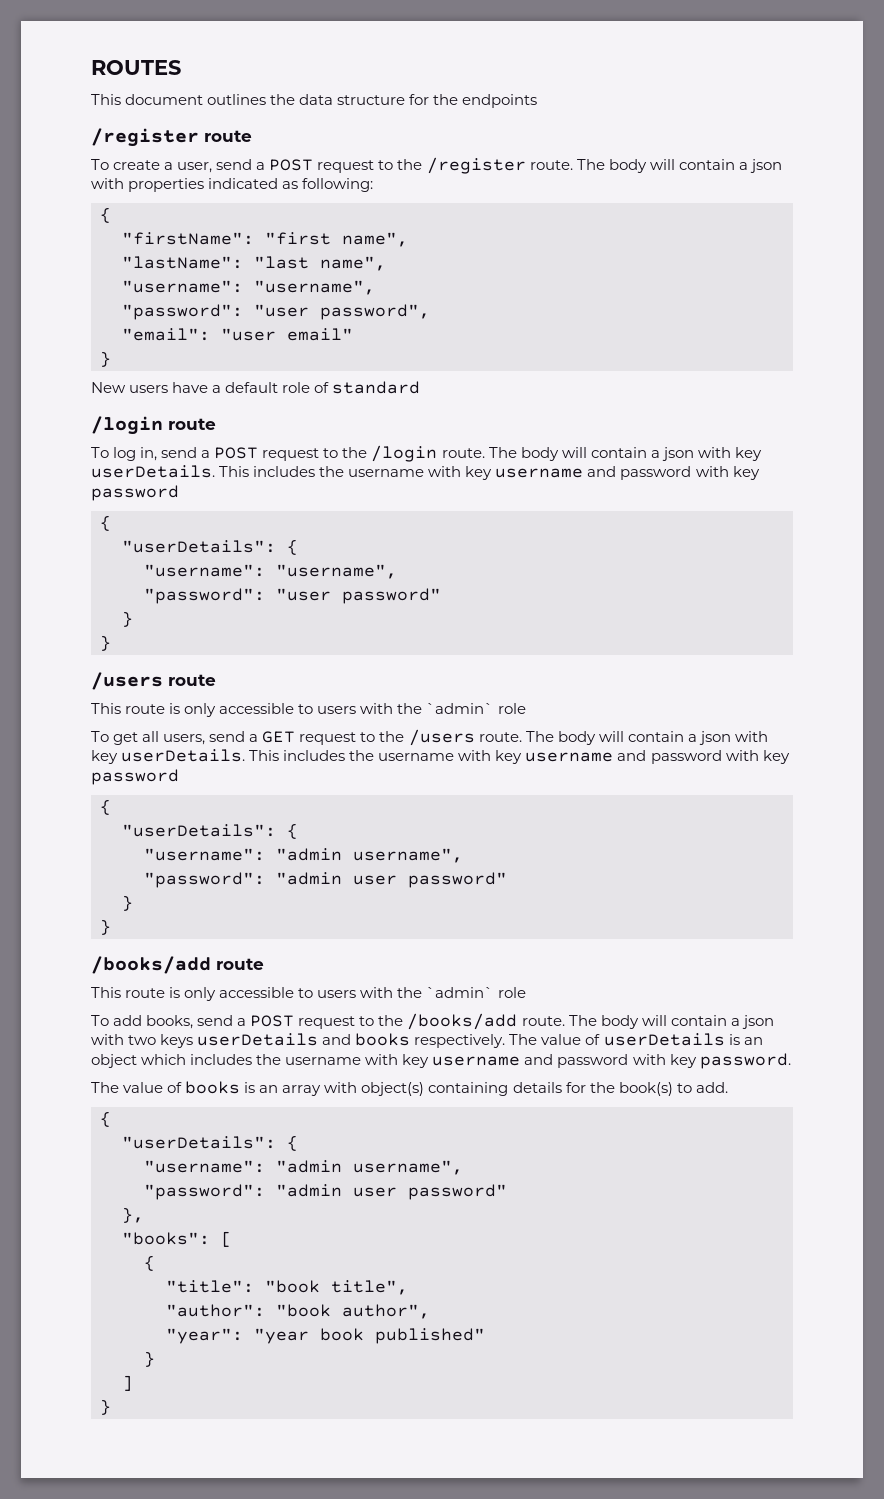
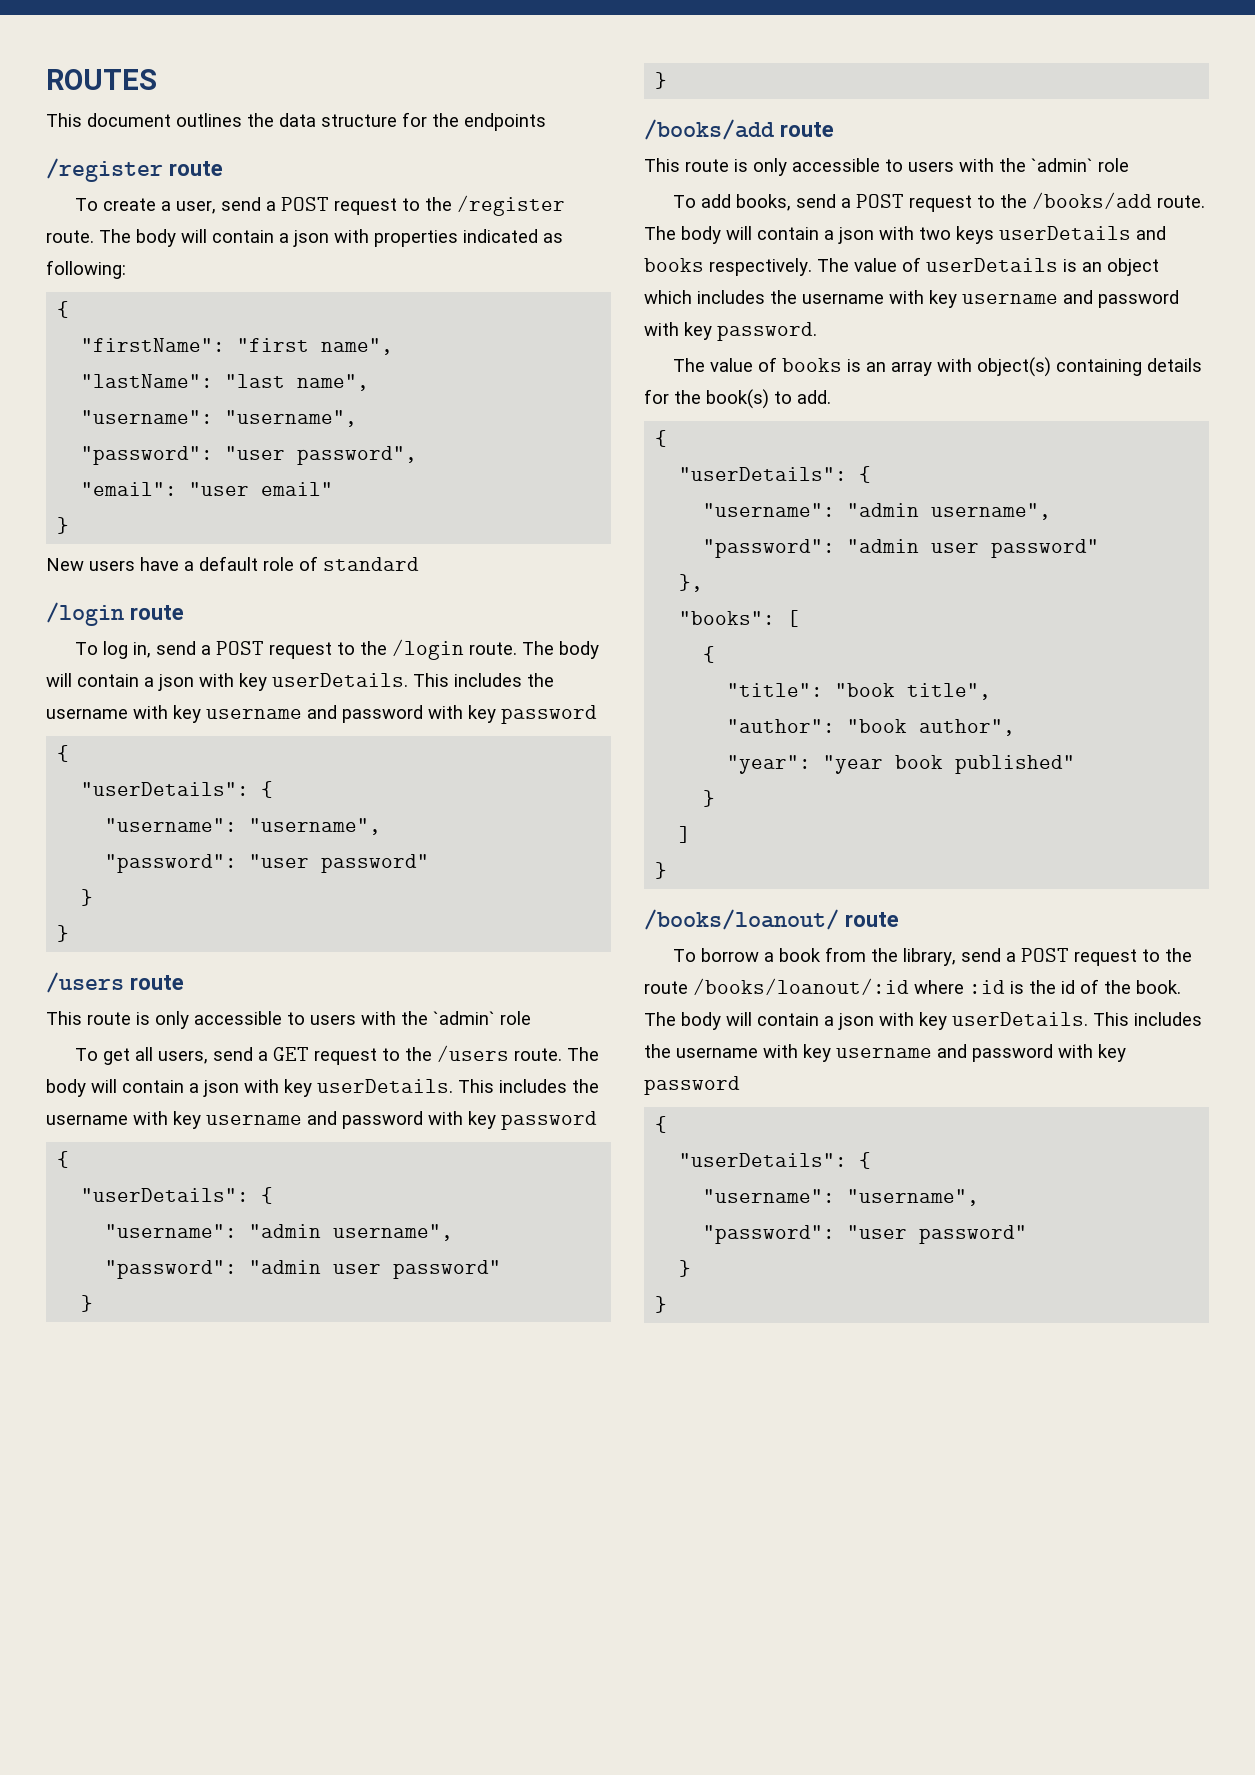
(111, 1407) none -> [644,909,899,930] [672,947,1192,966] [644,978,1181,995] [644,1012,1202,1030] [644,1044,1126,1062] [644,1076,740,1095] [655,1116,668,1133] [679,1152,872,1169] [703,1189,980,1206] [703,1225,1028,1244] [679,1260,692,1277] [655,1296,668,1313] // /books/loanout/ route // To borrow a book from the library, send a POST request to the route /books/loanout/:id where :id is the id of the book. The body will contain a json with key userDetails. This includes the username with key username and password with key password // { // "userDetails": { // "username": "username", // "password": "user password" // } // }

